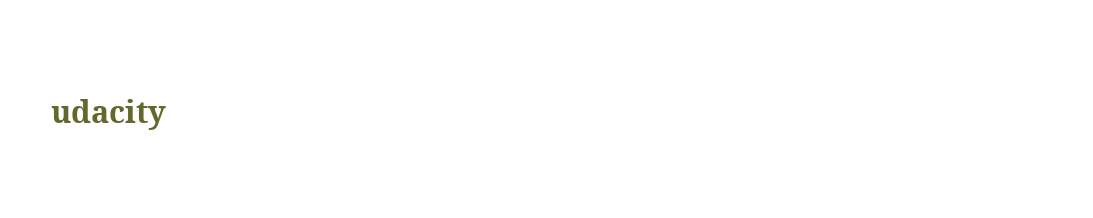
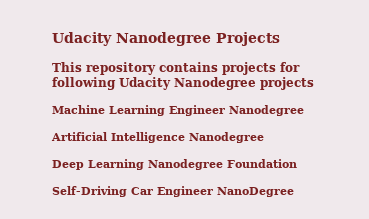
[51,99,166,130] udacity -> [52,32,280,46] [52,62,300,75] [52,77,314,90] [52,105,304,116] [51,132,264,143] [52,159,297,170] [52,186,294,197] Udacity Nanodegree Projects // This repository contains projects for following Udacity Nanodegree projects // Machine Learning Engineer Nanodegree // Artificial Intelligence Nanodegree // Deep Learning Nanodegree Foundation // Self-Driving Car Engineer NanoDegree

